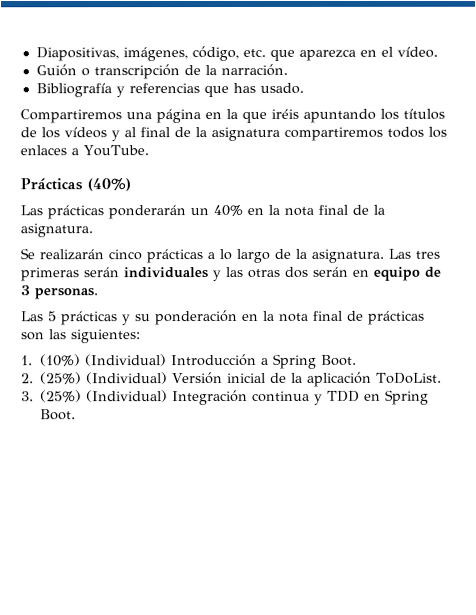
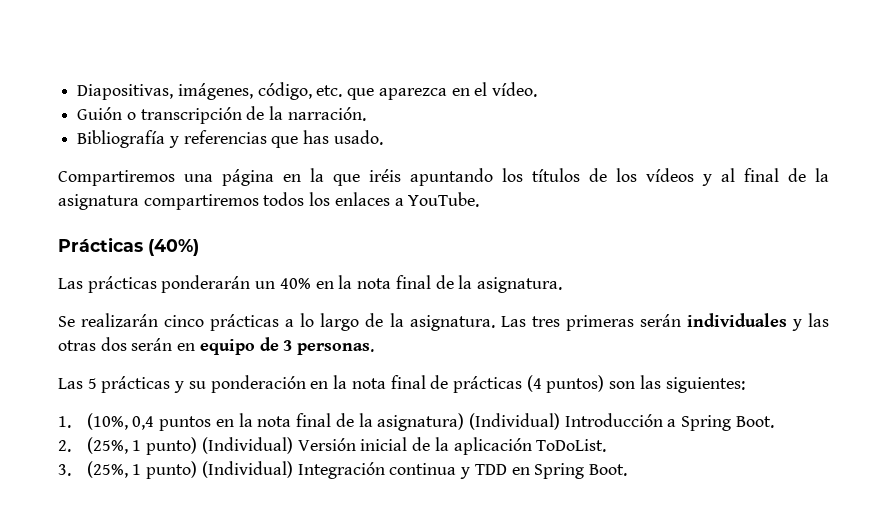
(425, 317) none -> [526,375,605,393] (4 puntos)
[39,354,81,367] (10%) -> [86,413,465,431] (10%, 0,4 puntos en la nota final de la asignatura)
[40,372,83,385] (25%) -> [86,437,198,455] (25%, 1 punto)
[40,390,83,403] (25%) -> [86,461,198,479] (25%, 1 punto)

